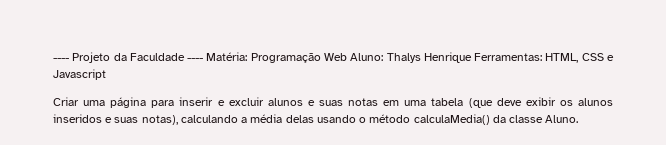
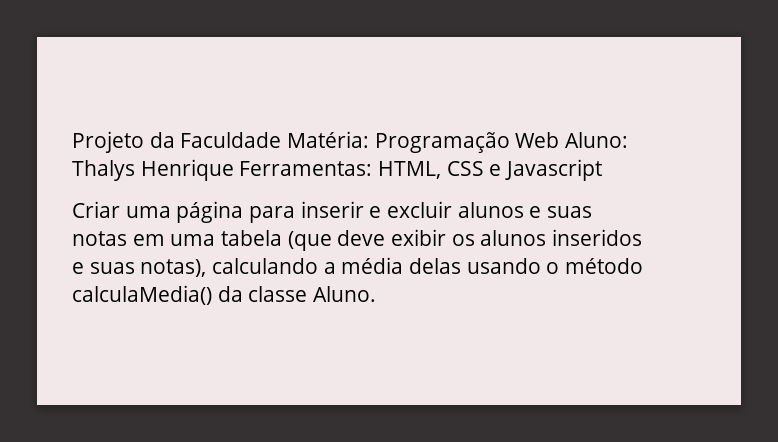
[53,58,69,61] ---- -> (72, 142) none
[187,58,204,61] ---- -> (282, 140) none

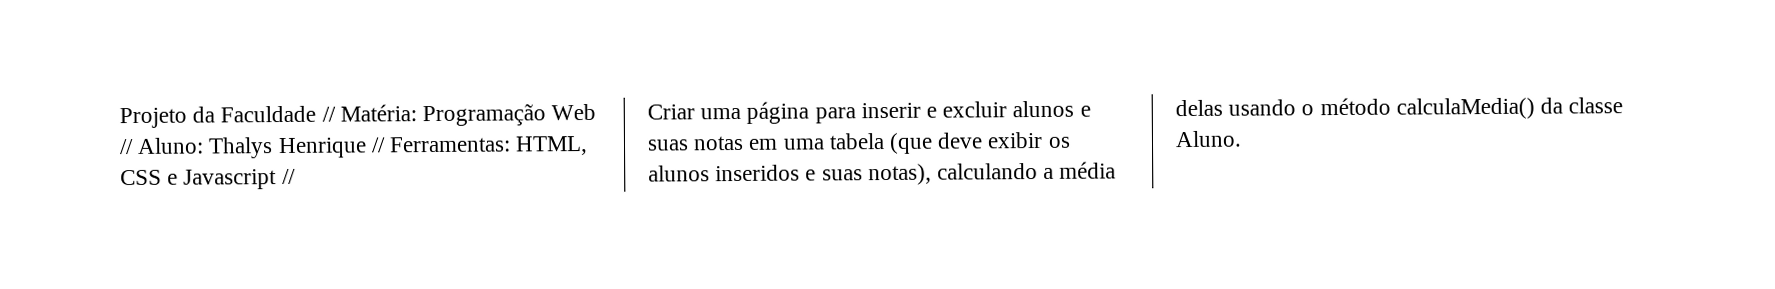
(282, 140) none -> [321,106,336,122] //
(560, 140) none -> [119,139,134,155] //
(234, 170) none -> [370,137,386,153] //
(603, 170) none -> [281,168,296,185] //

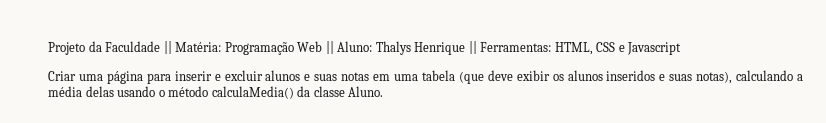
[321,106,336,122] // -> [163,41,172,54] ||
[119,139,134,155] // -> [325,41,334,54] ||
[370,137,386,153] // -> [468,41,477,54] ||
[281,168,296,185] // -> (682, 48) none

